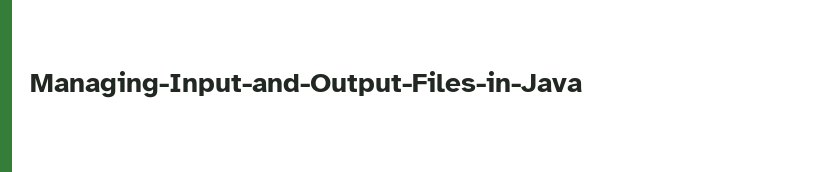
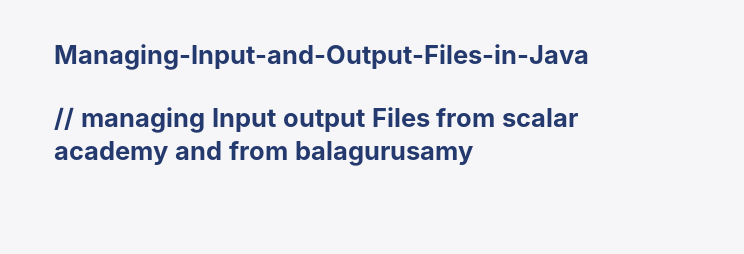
(582, 84) none -> [54,107,579,133] [54,141,473,166] // // managing Input output Files from scalar academy and from balagurusamy

